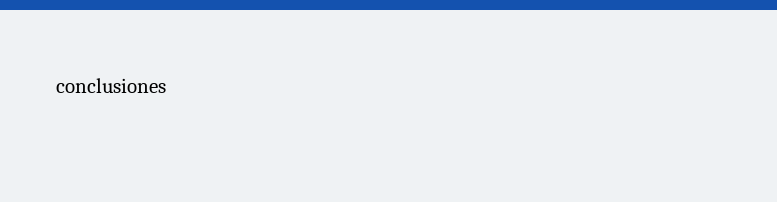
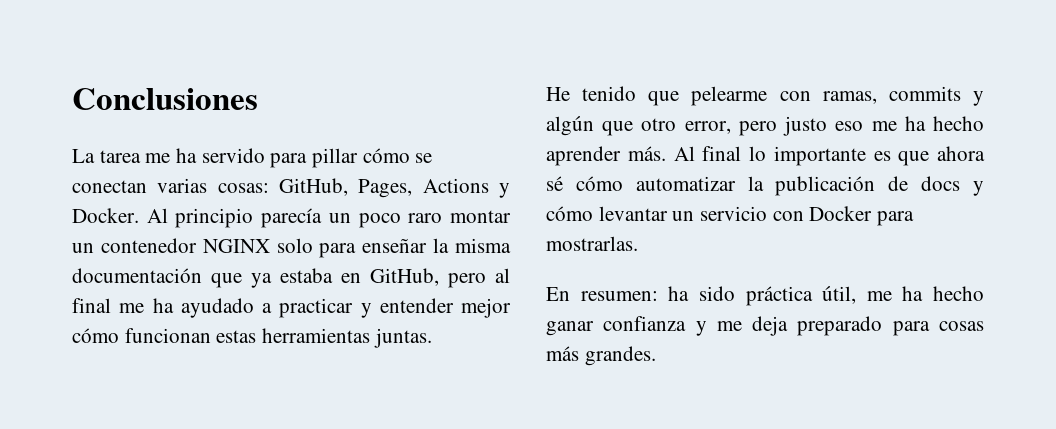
[56,78,166,93] conclusiones -> [72,88,258,110] [72,148,433,168] [72,178,510,198] [72,208,511,228] [72,238,511,258] [72,268,510,288] [72,298,511,318] [72,328,432,348] [546,86,984,106] [546,116,984,136] [546,146,985,166] [546,176,984,196] [546,206,915,226] [546,236,638,251] [546,286,984,306] [546,316,984,336] [546,346,656,366] Conclusiones // La tarea me ha servido para pillar cómo se conectan varias cosas: GitHub, Pages, Actions y Docker. Al principio parecía un poco raro montar un contenedor NGINX solo para enseñar la misma documentación que ya estaba en GitHub, pero al final me ha ayudado a practicar y entender mejor cómo funcionan estas herramientas juntas. // He tenido que pelearme con ramas, commits y algún que otro error, pero justo eso me ha hecho aprender más. Al final lo importante es que ahora sé cómo automatizar la publicación de docs y cómo levantar un servicio con Docker para mostrarlas. // En resumen: ha sido práctica útil, me ha hecho ganar confianza y me deja preparado para cosas más grandes.

